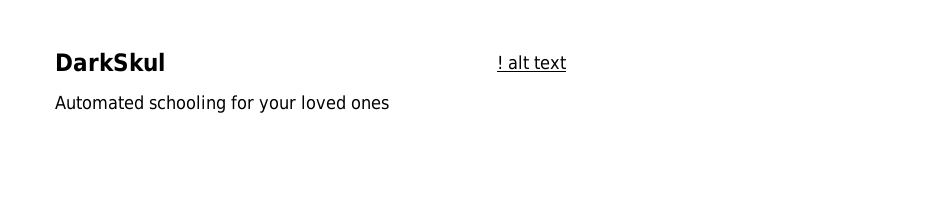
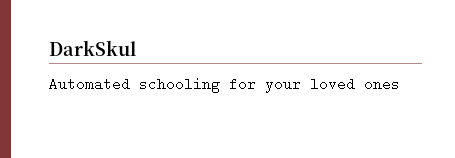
[497,55,566,70] // ! alt text -> (400, 84) none

